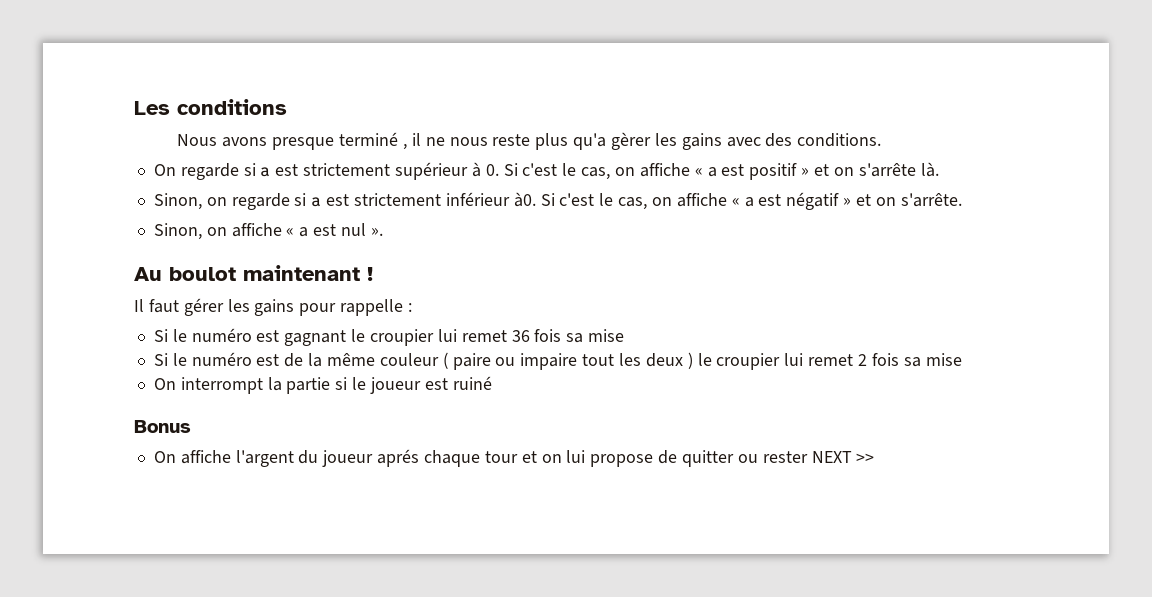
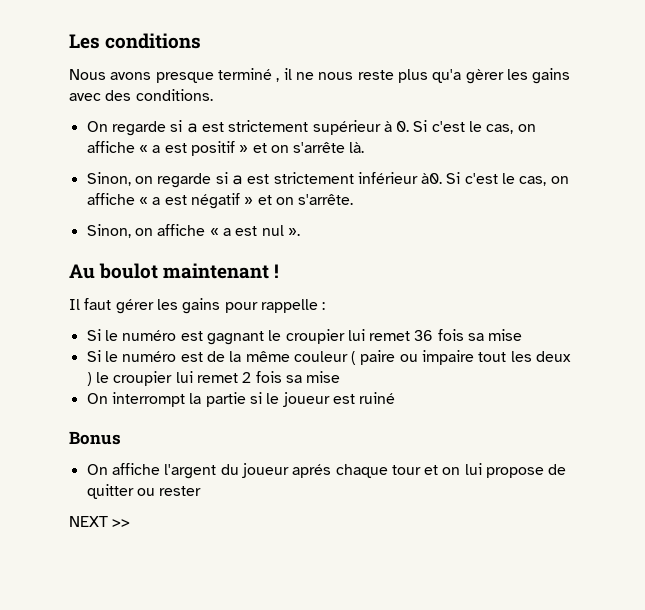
(808, 457) none -> (202, 491) //

